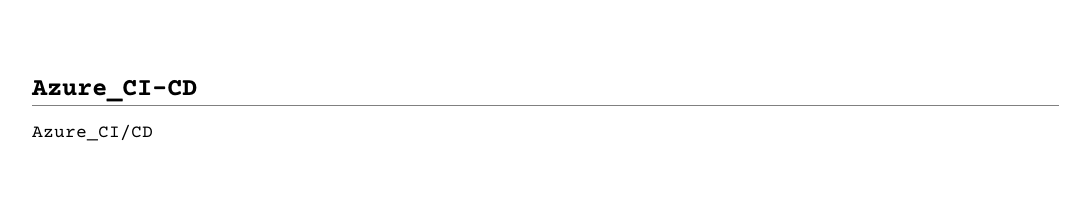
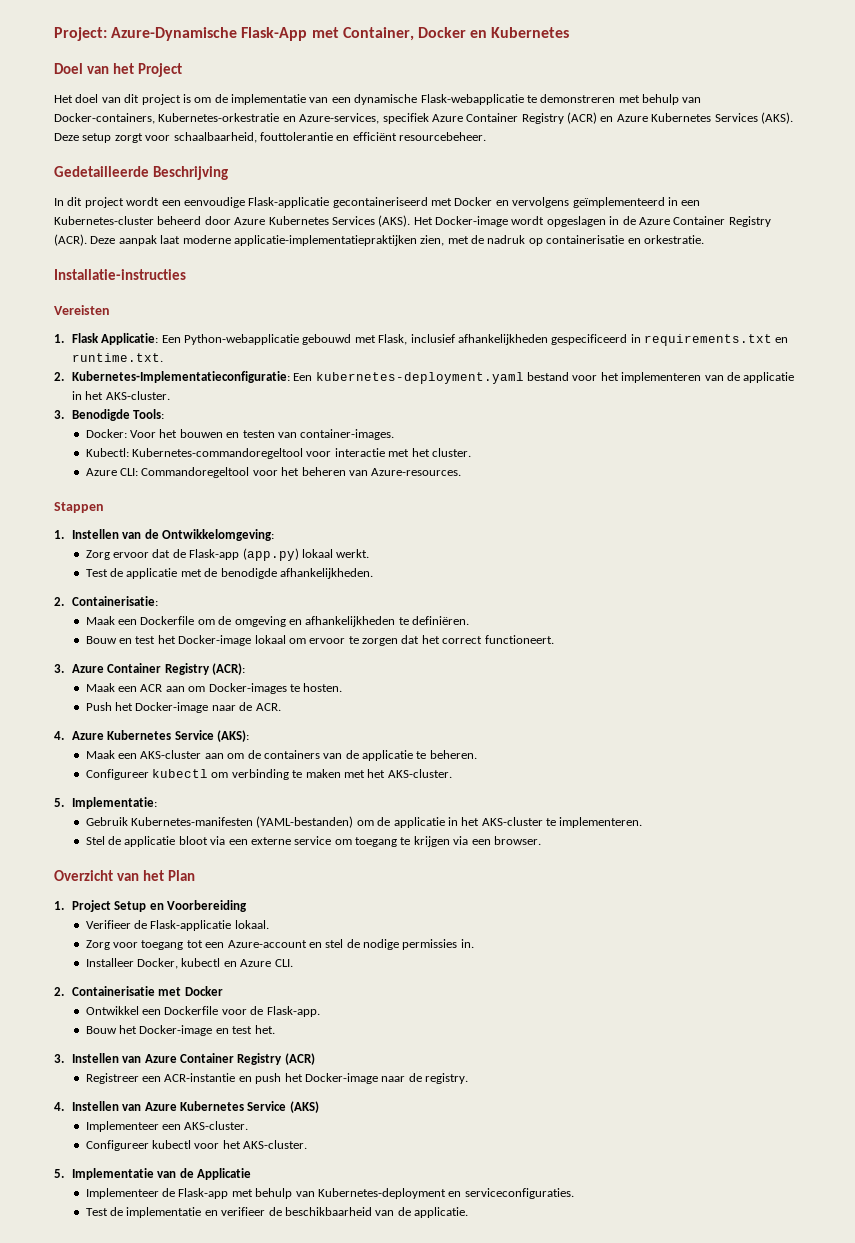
[31,79,197,102] [32,124,153,141] Azure_CI-CD // Azure_CI/CD -> [54,27,570,41] [54,63,182,77] [54,94,702,105] [54,112,793,124] [54,132,486,143] [54,166,228,180] [54,197,701,208] [54,215,771,227] [54,234,704,246] [54,269,186,280] [54,305,110,315] [54,333,789,346] [71,353,163,362] [54,371,795,384] [71,391,170,400] [54,409,165,421] [85,429,395,440] [85,448,471,459] [85,467,462,478] [54,502,104,513] [54,529,275,541] [85,548,370,561] [85,568,373,579] [54,596,158,606] [85,616,470,627] [85,635,554,646] [54,663,246,675] [85,683,343,694] [85,702,281,713] [54,730,250,742] [85,750,477,761] [85,769,452,780] [54,797,157,809] [85,816,643,828] [85,836,541,847] [54,870,195,881] [54,900,248,912] [85,920,269,931] [85,939,474,950] [85,958,293,969] [54,986,223,996] [85,1006,320,1017] [85,1025,275,1036] [54,1053,315,1065] [85,1073,469,1084] [54,1101,319,1113] [85,1121,249,1132] [85,1140,308,1151] [54,1168,252,1180] [85,1188,574,1199] [85,1207,469,1218] Project: Azure-Dynamische Flask-App met Container, Docker en Kubernetes // Doel van het Project // Het doel van dit project is om de implementatie van een dynamische Flask-webapplicatie te demonstreren met behulp van Docker-containers, Kubernetes-orkestratie en Azure-services, specifiek Azure Container Registry (ACR) en Azure Kubernetes Services (AKS). Deze setup zorgt voor schaalbaarheid, fouttolerantie en efficiënt resourcebeheer. // Gedetailleerde Beschrijving // In dit project wordt een eenvoudige Flask-applicatie gecontaineriseerd met Docker en vervolgens geïmplementeerd in een Kubernetes-cluster beheerd door Azure Kubernetes Services (AKS). Het Docker-image wordt opgeslagen in de Azure Container Registry (ACR). Deze aanpak laat moderne applicatie-implementatiepraktijken zien, met de nadruk op containerisatie en orkestratie. // Installatie-instructies // Vereisten // 1. Flask Applicatie: Een Python-webapplicatie gebouwd met Flask, inclusief afhankelijkheden gespecificeerd in requirements.txt en runtime.txt. // 2. Kubernetes-Implementatieconfiguratie: Een kubernetes-deployment.yaml bestand voor het implementeren van de applicatie in het AKS-cluster. // 3. Benodigde Tools: // Docker: Voor het bouwen en testen van container-images. // Kubectl: Kubernetes-commandoregeltool voor interactie met het cluster. // Azure CLI: Commandoregeltool voor het beheren van Azure-resources. // Stappen // 1. Instellen van de Ontwikkelomgeving: // Zorg ervoor dat de Flask-app (app.py) lokaal werkt. // Test de applicatie met de benodigde afhankelijkheden. // 2. Containerisatie: // Maak een Dockerfile om de omgeving en afhankelijkheden te definiëren. // Bouw en test het Docker-image lokaal om ervoor te zorgen dat het correct functioneert. // 3. Azure Container Registry (ACR): // Maak een ACR aan om Docker-images te hosten. // Push het Docker-image naar de ACR. // 4. Azure Kubernetes Service (AKS): // Maak een AKS-cluster aan om de containers van de applicatie te beheren. // Configureer kubectl om verbinding te maken met het AKS-cluster. // 5. Implementatie: // Gebruik Kubernetes-manifesten (YAML-bestanden) om de applicatie in het AKS-cluster te implementeren. // Stel de applicatie bloot via een externe service om toegang te krijgen via een browser. // Overzicht van het Plan // 1. Project Setup en Voorbereiding // Verifieer de Flask-applicatie lokaal. // Zorg voor toegang tot een Azure-account en stel de nodige permissies in. // Installeer Docker, kubectl en Azure CLI. // 2. Containerisatie met Docker // Ontwikkel een Dockerfile voor de Flask-app. // Bouw het Docker-image en test het. // 3. Instellen van Azure Container Registry (ACR) // Registreer een ACR-instantie en push het Docker-image naar de registry. // 4. Instellen van Azure Kubernetes Service (AKS) // Implementeer een AKS-cluster. // Configureer kubectl voor het AKS-cluster. // 5. Implementatie van de Applicatie // Implementeer de Flask-app met behulp van Kubernetes-deployment en serviceconfiguraties. // Test de implementatie en verifieer de beschikbaarheid van de applicatie.

